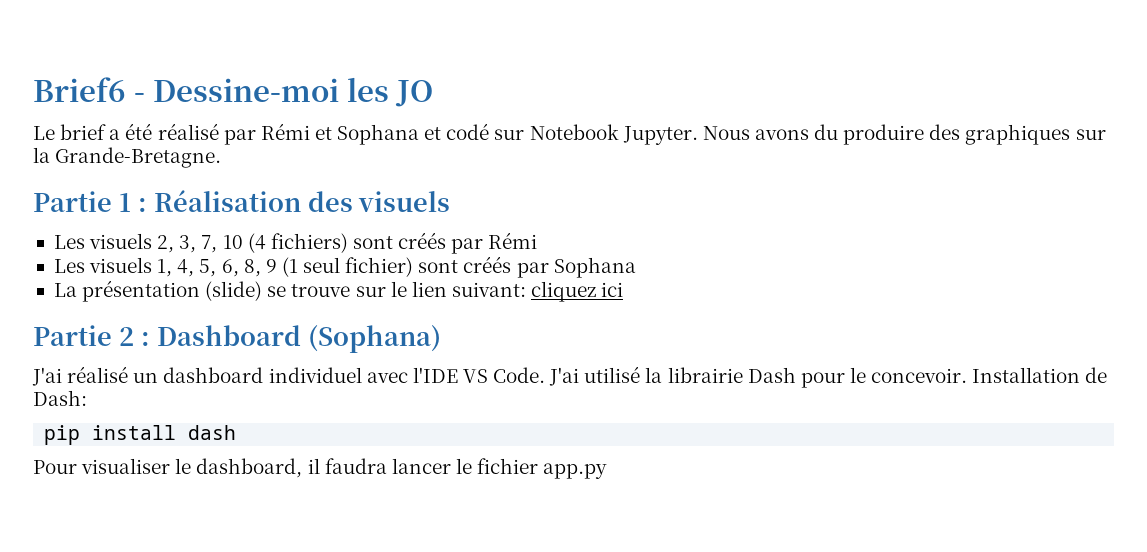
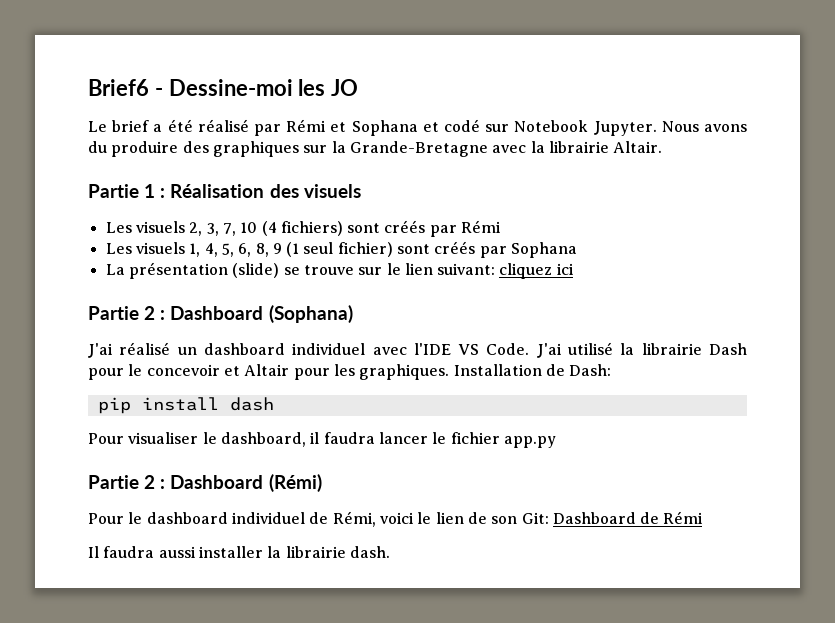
[55,147,222,168] Grande-Bretagne. -> [349,141,663,157] Grande-Bretagne avec la librairie Altair.
[871,368,968,383] concevoir. -> [146,364,450,380] concevoir et Altair pour les graphiques.
(608, 471) none -> [88,474,322,492] [88,511,704,527] [88,546,390,558] // Partie 2 : Dashboard (Rémi) // Pour le dashboard individuel de Rémi, voici le lien de son Git: Dashboard de Rémi // Il faudra aussi installer la librairie dash.

